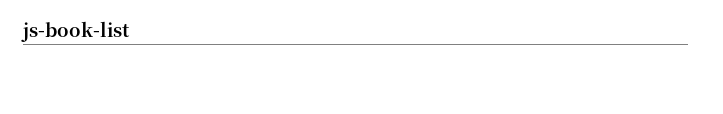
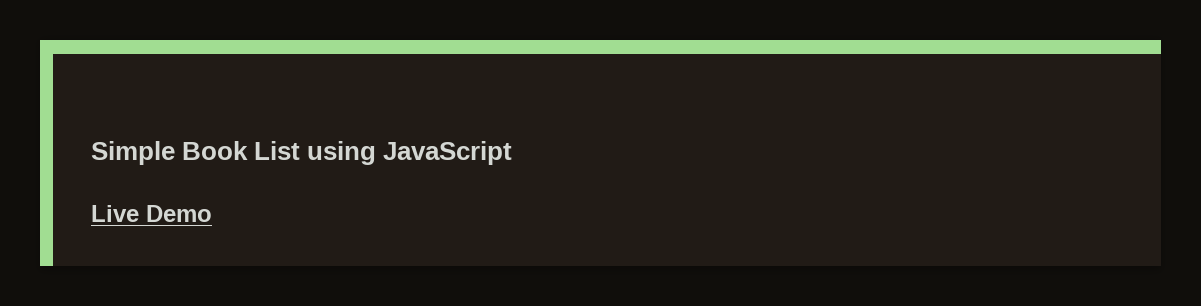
[21,21,130,42] js-book-list -> [91,141,513,165] [91,205,212,222] Simple Book List using JavaScript // Live Demo

